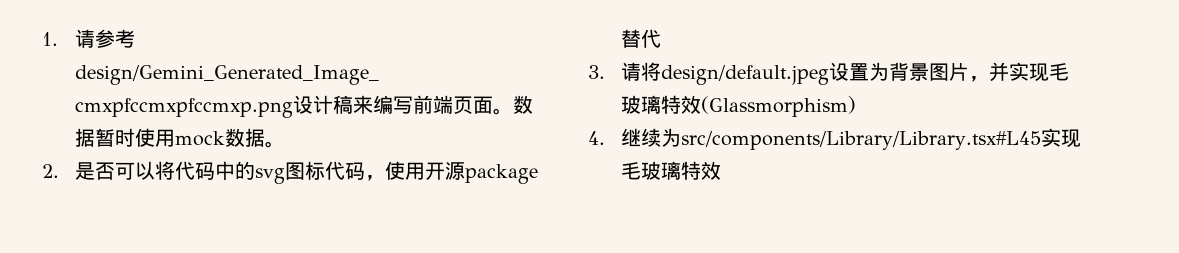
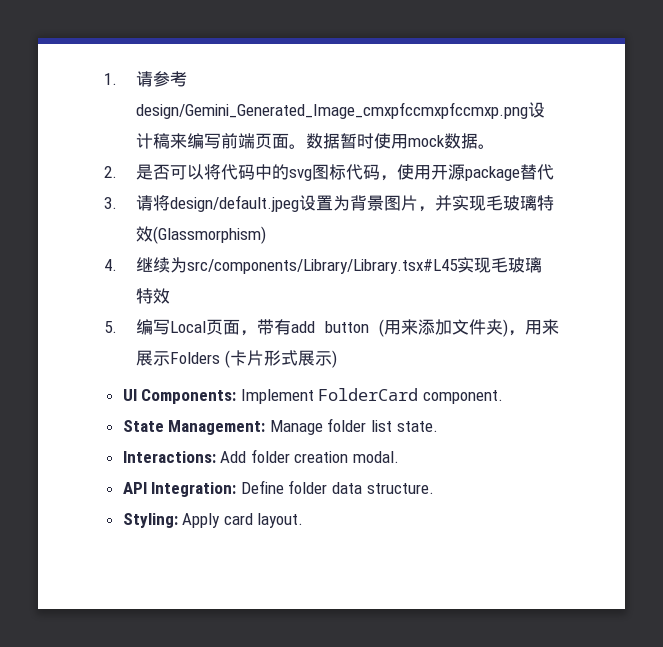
(722, 170) none -> [104,319,559,337] [136,350,337,368] [122,388,504,404] [122,418,438,435] [122,449,400,463] [122,480,434,497] [122,513,304,528] // 5.编写Local页面，带有add button (用来添加文件夹)，用来展示Folders (卡片形式展示) // UI Components: Implement FolderCard component. // State Management: Manage folder list state. // Interactions: Add folder creation modal. // API Integration: Define folder data structure. // Styling: Apply card layout.

